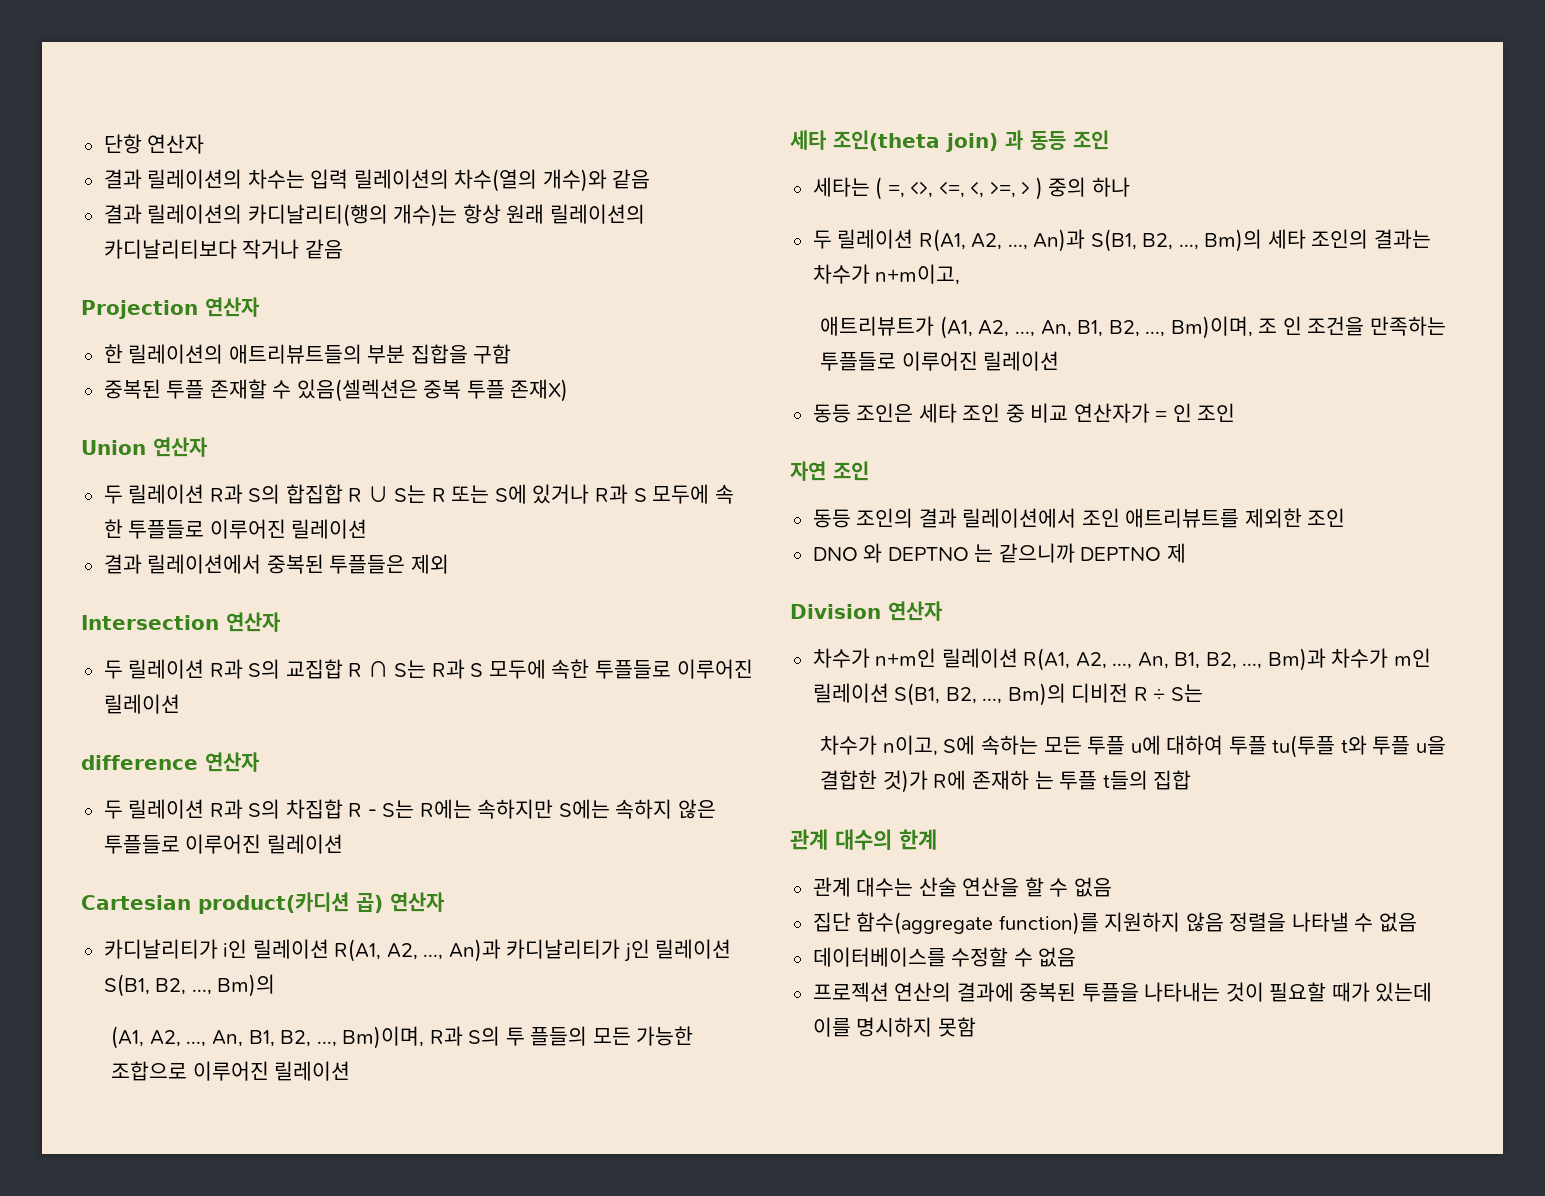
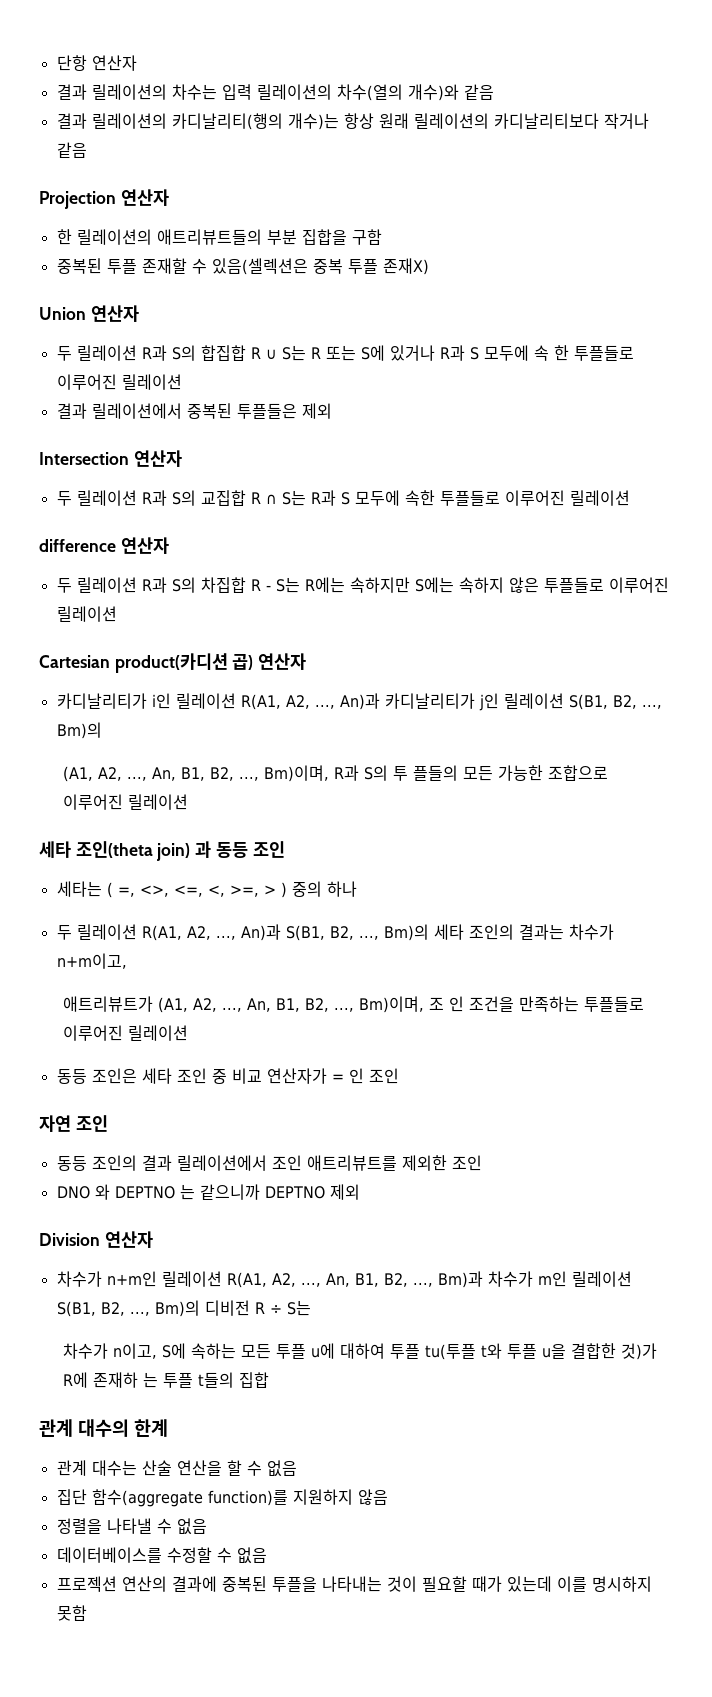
[1166,543,1186,563] 제 -> [329,1184,360,1200] 제외
(1224, 922) none -> (388, 1497) //

